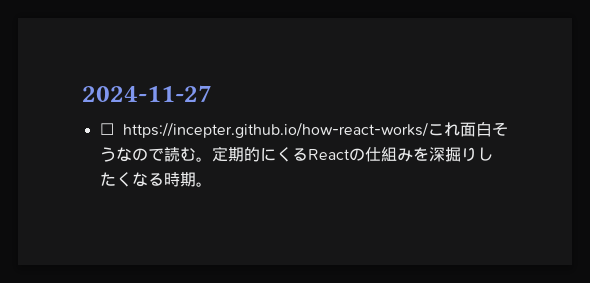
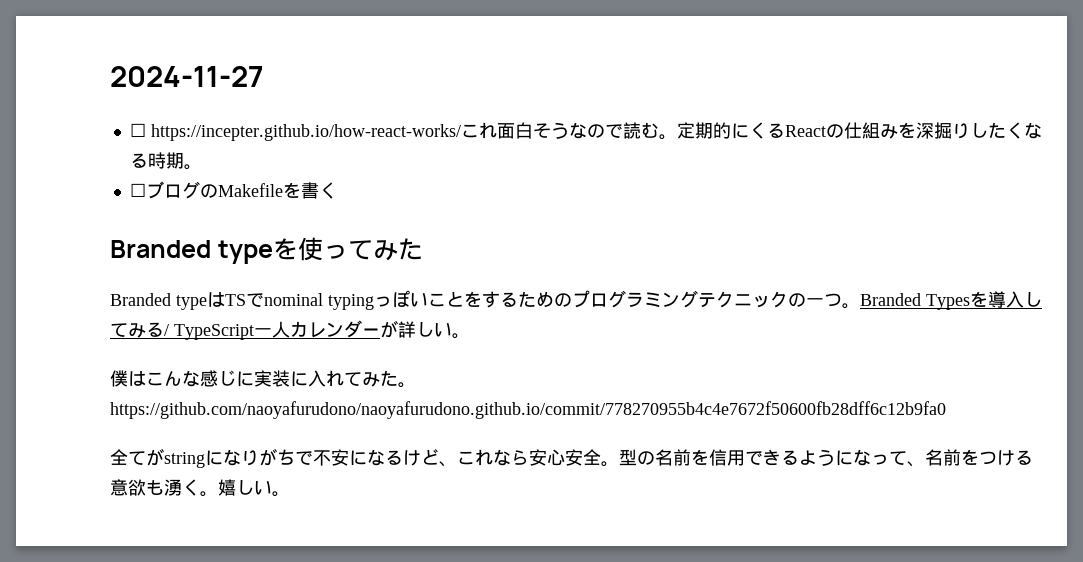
(212, 184) none -> [129,181,337,199] [110,237,423,264] [110,290,1042,310] [110,320,470,340] [110,370,416,388] [110,401,946,419] [110,448,1033,468] [110,479,290,497] // ☐ブログのMakefileを書く // Branded typeを使ってみた // Branded typeはTSでnominal typingっぽいことをするためのプログラミングテクニックの一つ。Branded Typesを導入してみる/ TypeScript一人カレンダーが詳しい。 // 僕はこんな感じに実装に入れてみた。https://github.com/naoyafurudono/naoyafurudono.github.io/commit/778270955b4c4e7672f50600fb28dff6c12b9fa0 // 全てがstringになりがちで不安になるけど、これなら安心安全。型の名前を信用できるようになって、名前をつける意欲も湧く。嬉しい。

